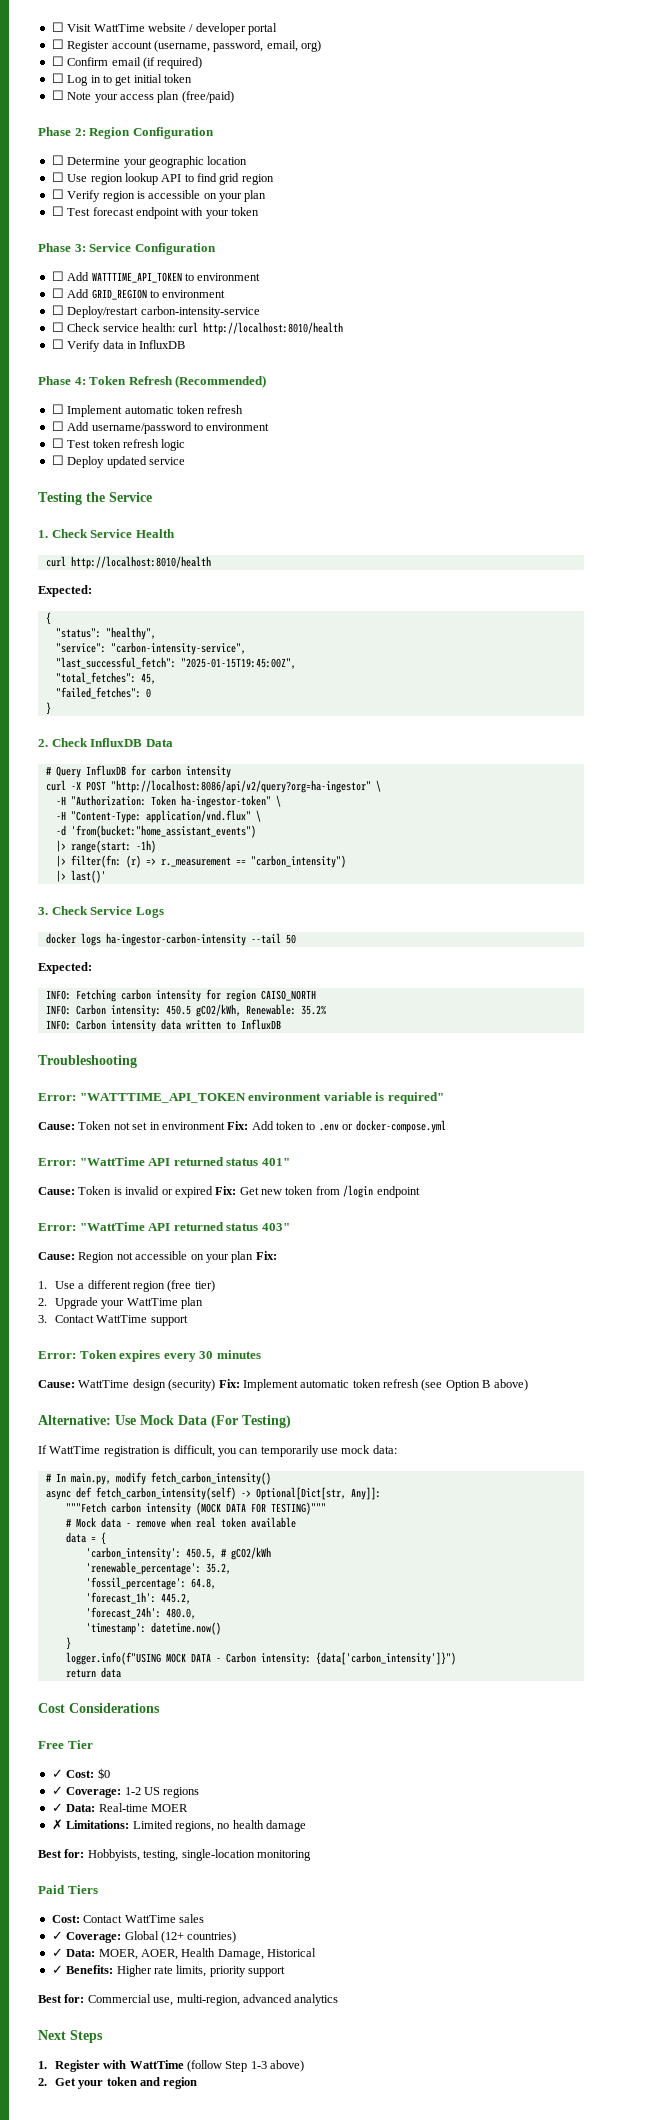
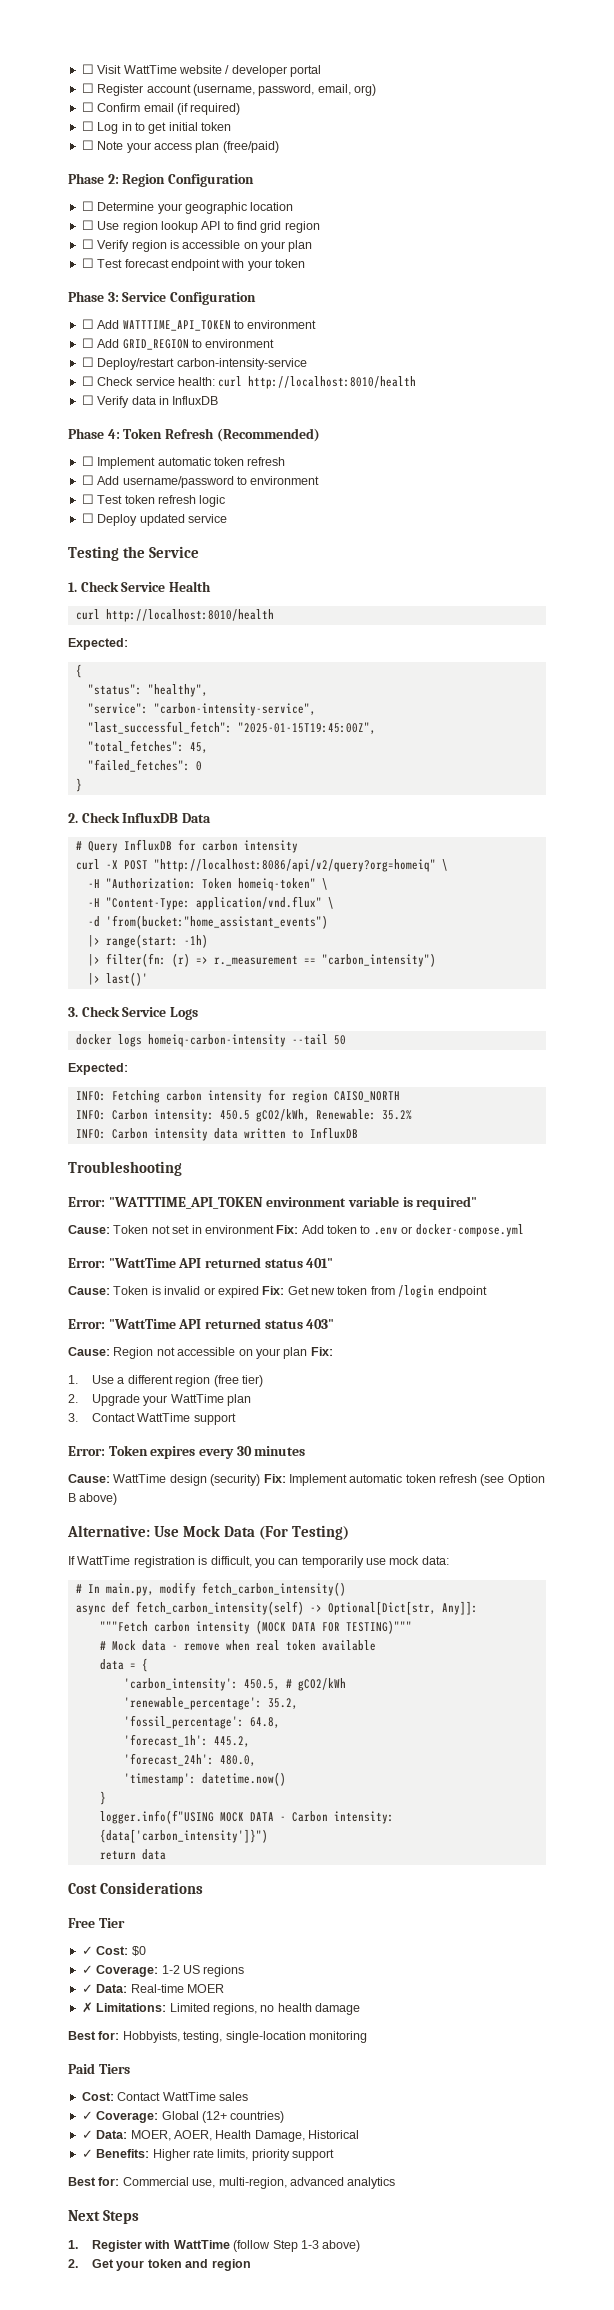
[110,780,371,793] "http://localhost:8086/api/v2/query?org=ha-ingestor" -> [153,859,436,872] "http://localhost:8086/api/v2/query?org=homeiq"
[180,795,271,808] ha-ingestor-token" -> [237,878,316,891] homeiq-token"
[105,933,246,946] ha-ingestor-carbon-intensity -> [147,1034,286,1047] homeiq-carbon-intensity

